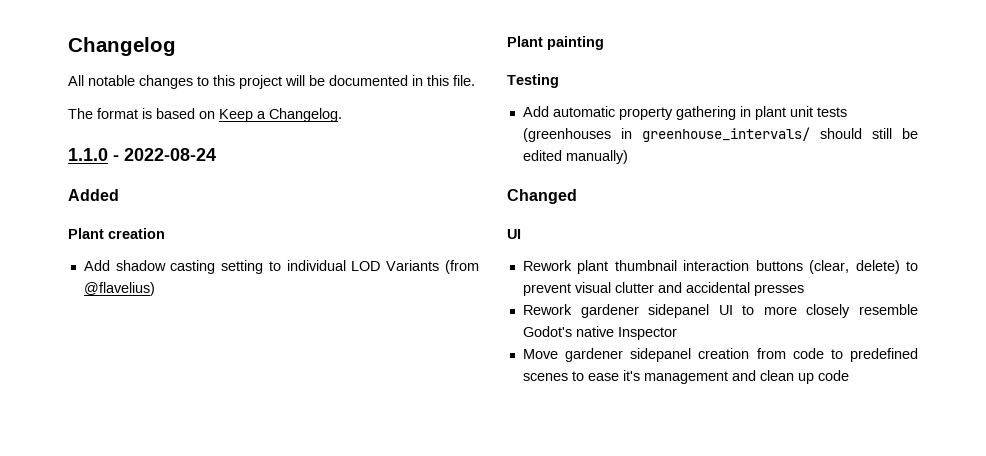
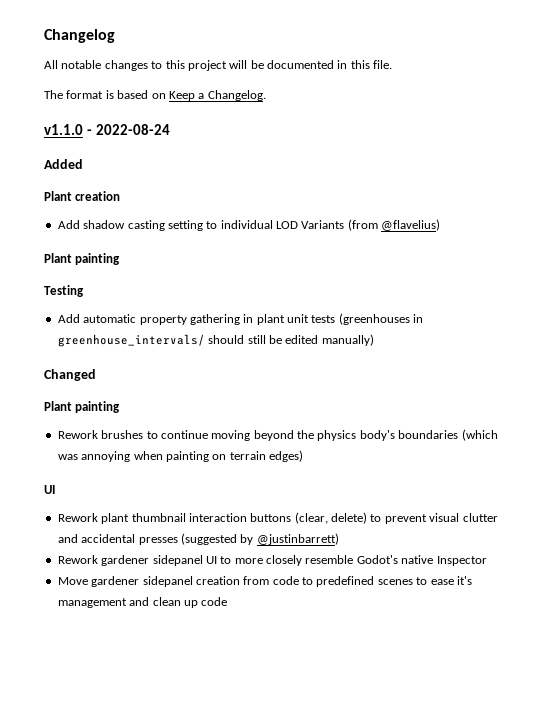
[68,148,108,161] 1.1.0 -> [44,124,83,135] v1.1.0
(577, 196) none -> [44,401,121,413] [57,429,498,441] [57,450,303,462] // Plant painting // Rework brushes to continue moving beyond the physics body's boundaries (which was annoying when painting on terrain edges)
(804, 290) none -> [180,533,339,545] (suggested by @justinbarrett)

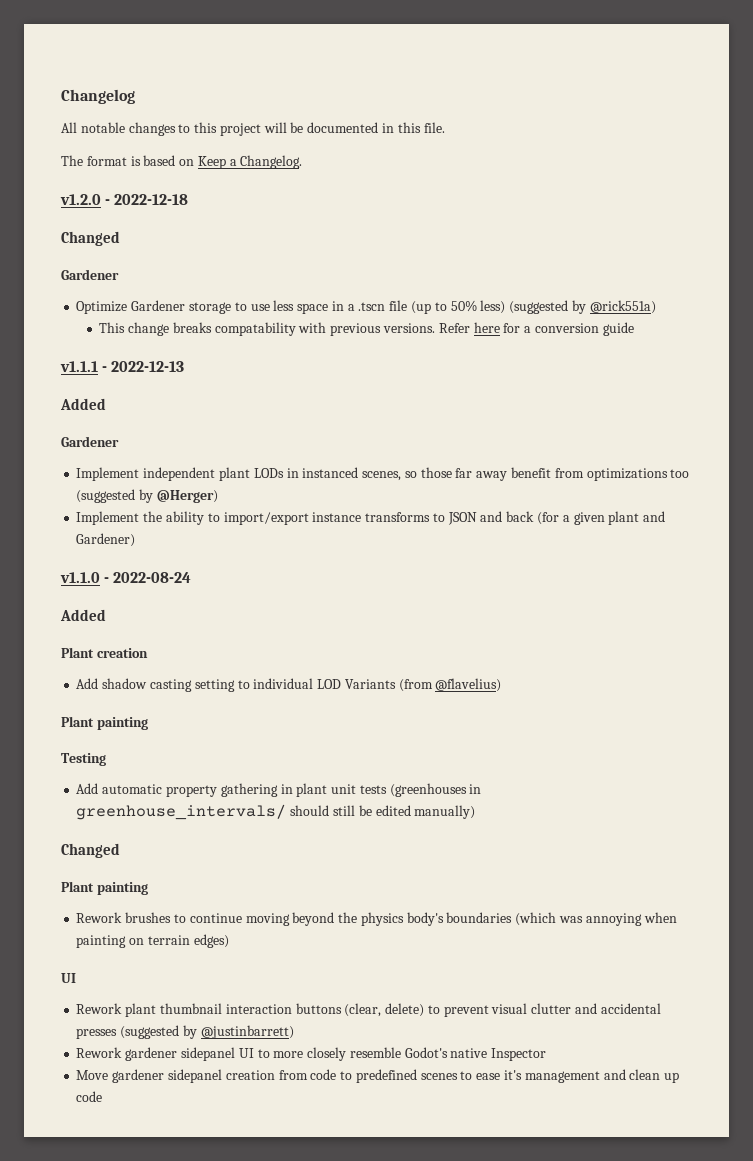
(266, 95) none -> [60,194,189,205] [61,231,120,246] [61,269,119,280] [76,300,656,314] [99,322,634,336] [60,361,185,372] [60,398,106,410] [61,436,119,447] [76,467,690,481] [76,489,218,503] [76,511,666,525] [76,533,136,547] // v1.2.0 - 2022-12-18 // Changed // Gardener // Optimize Gardener storage to use less space in a .tscn file (up to 50% less) (suggested by @rick551a) // This change breaks compatability with previous versions. Refer here for a conversion guide // v1.1.1 - 2022-12-13 // Added // Gardener // Implement independent plant LODs in instanced scenes, so those far away benefit from optimizations too (suggested by @Herger) // Implement the ability to import/export instance transforms to JSON and back (for a given plant and Gardener)

